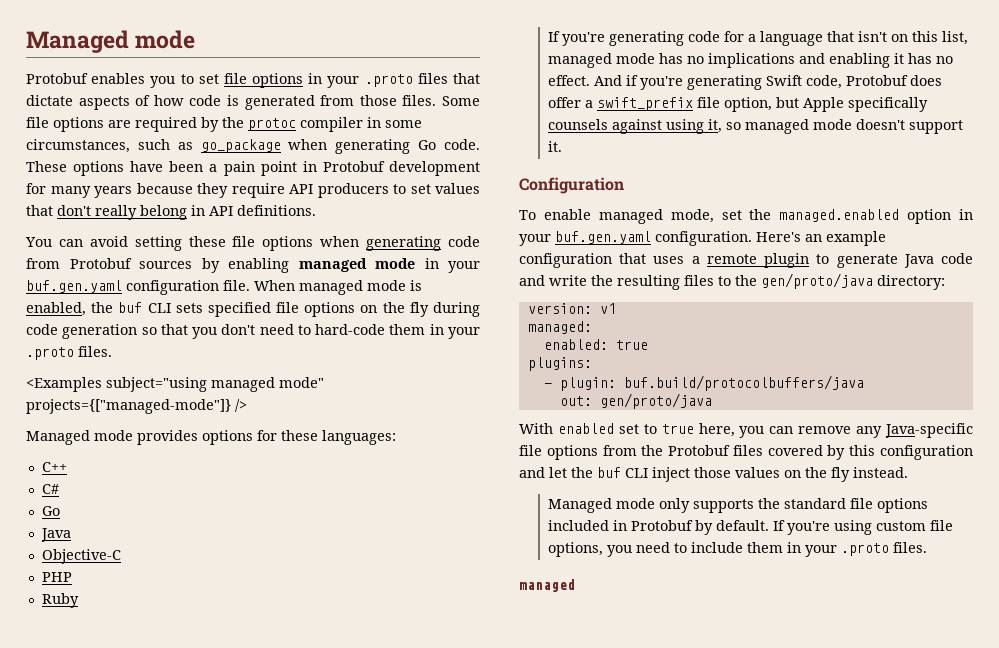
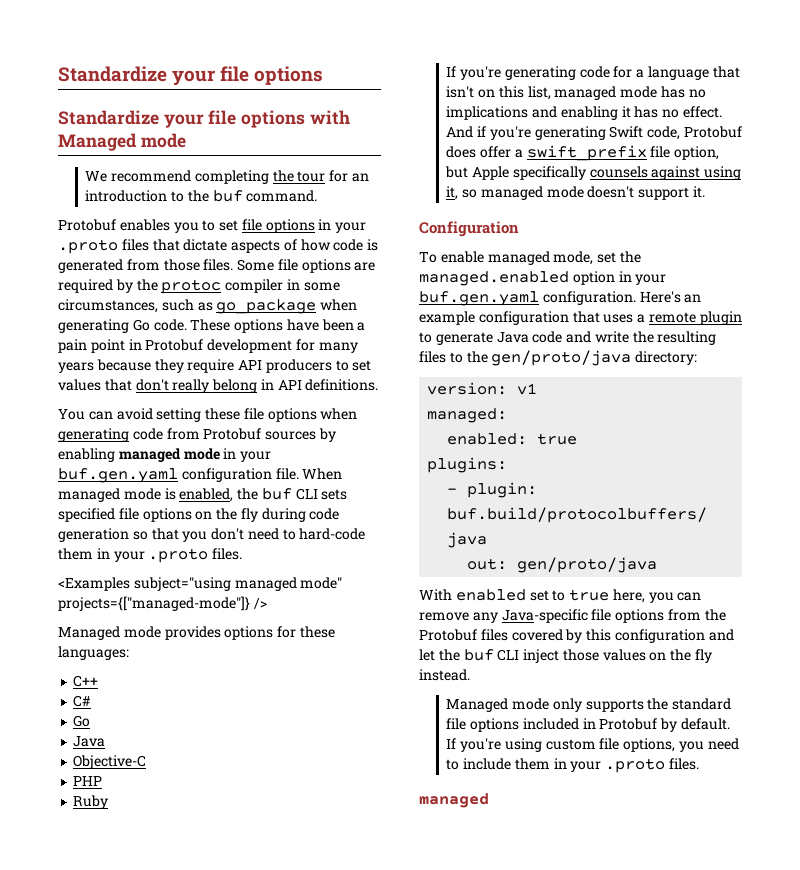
[26,30,196,53] Managed mode -> [58,66,324,86] [58,110,350,128] [58,133,186,151] [85,170,369,184] [85,190,318,202] Standardize your file options // Standardize your file options with Managed mode // We recommend completing the tour for an introduction to the buf command.

